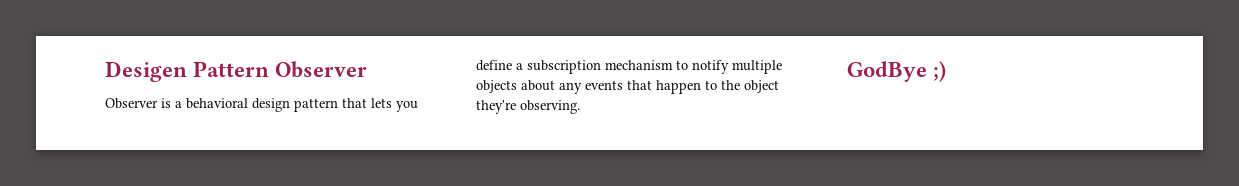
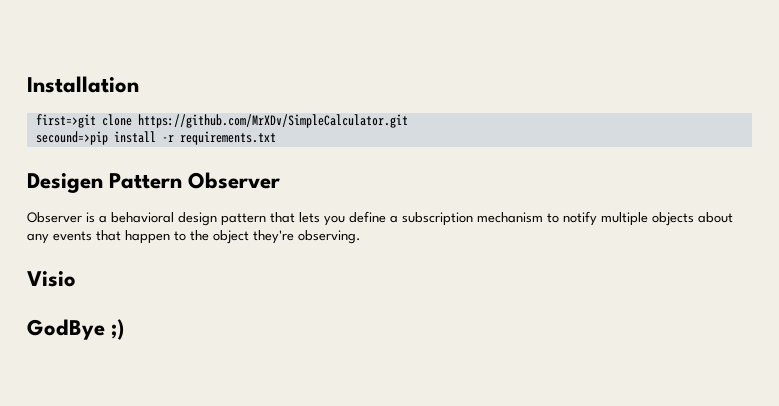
(105, 71) none -> [27,76,139,93] [35,114,408,128] [35,131,276,145] Installation // first=>git clone https://github.com/MrXDv/SimpleCalculator.git // secound=>pip install -r requirements.txt //
(580, 107) none -> [27,271,76,287] // Visio

